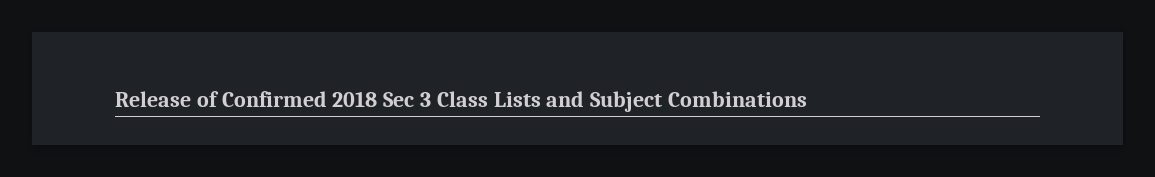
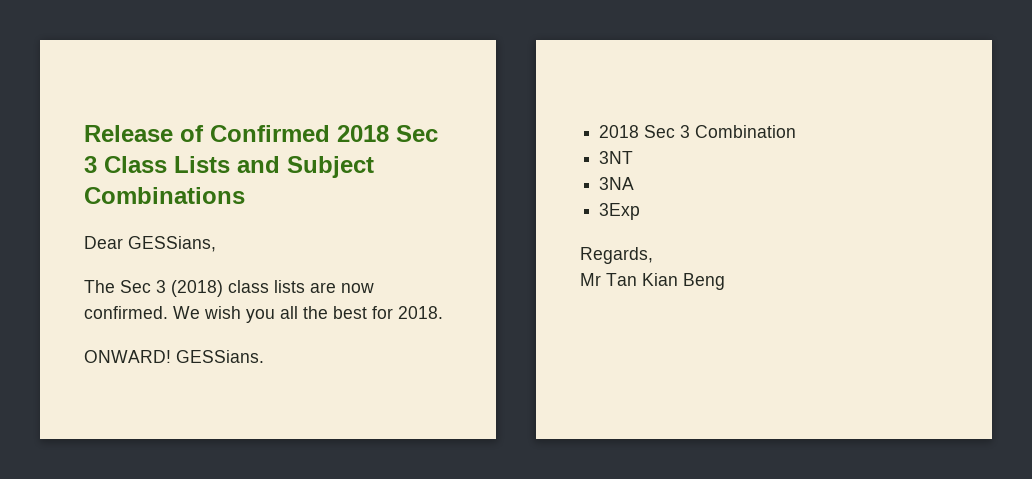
(808, 99) none -> [84,236,216,252] [84,280,374,297] [84,306,443,323] [84,350,264,363] [599,125,797,138] [599,151,634,164] [599,177,635,190] [599,203,641,220] [580,247,653,264] [580,273,725,290] // Dear GESSians, // The Sec 3 (2018) class lists are now confirmed. We wish you all the best for 2018. // ONWARD! GESSians. // 2018 Sec 3 Combination // 3NT // 3NA // 3Exp // Regards, // Mr Tan Kian Beng

